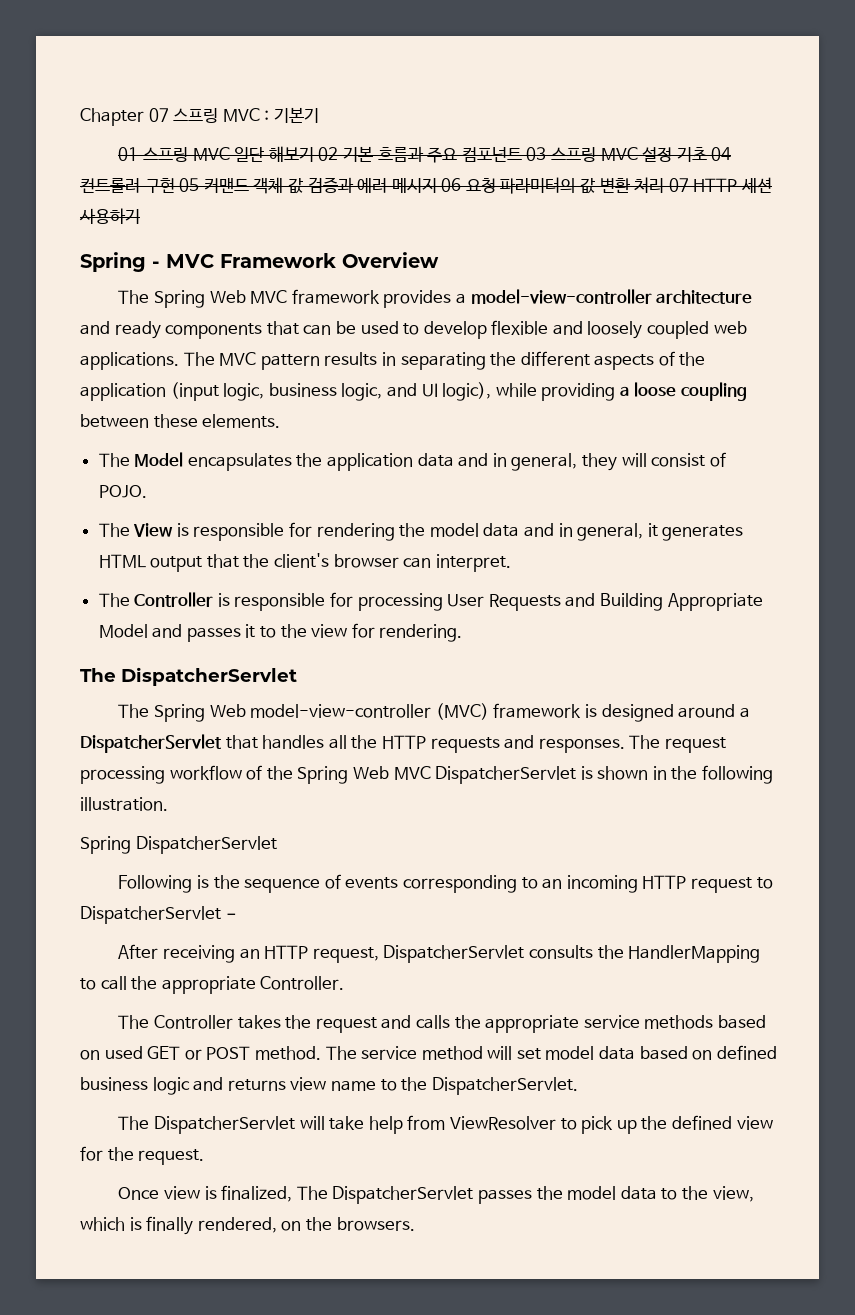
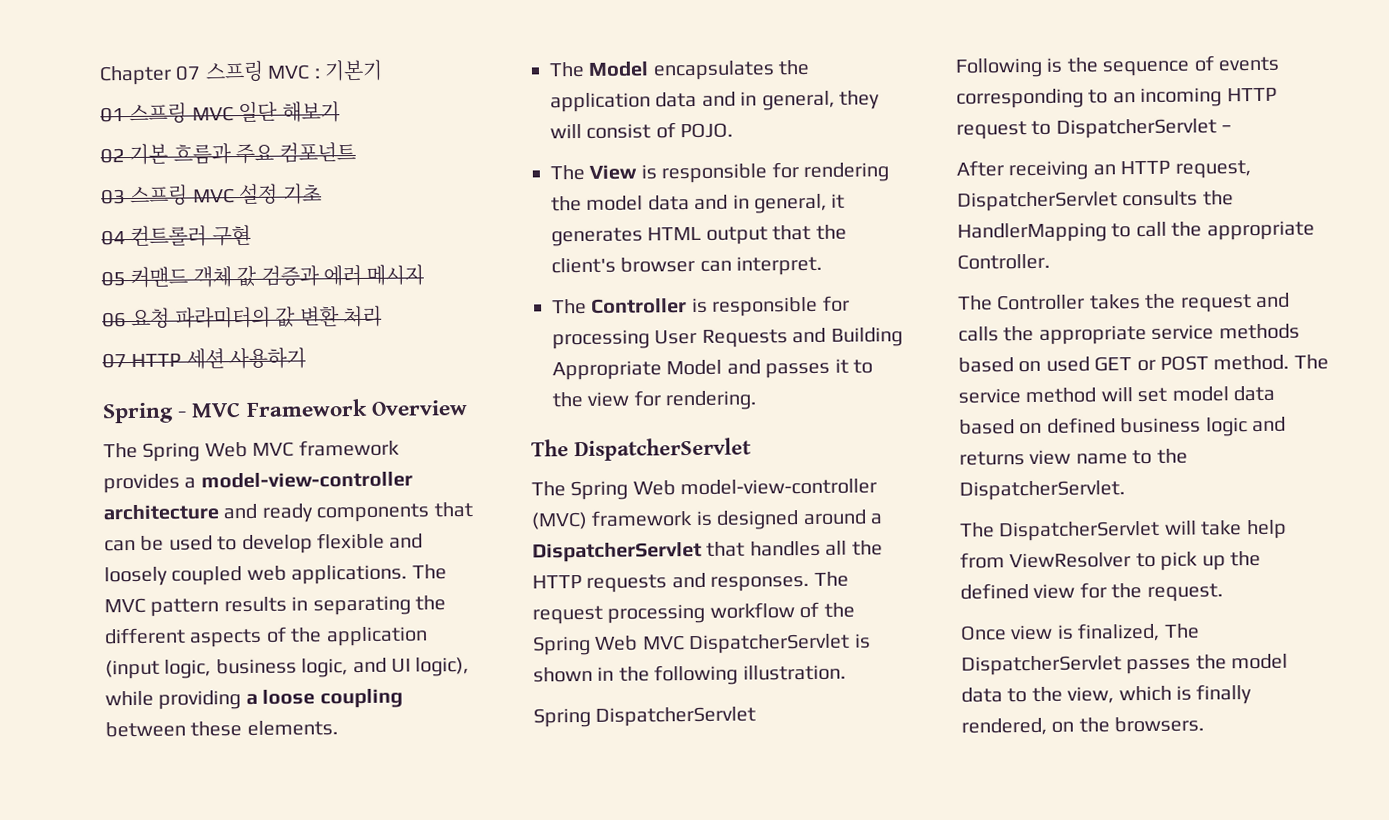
(314, 154) none -> (340, 112) //
(522, 154) none -> (356, 152) //
(707, 154) none -> (322, 194) //
(175, 185) none -> (251, 235) //
(437, 185) none -> (425, 275) //
(665, 185) none -> (382, 316) //

